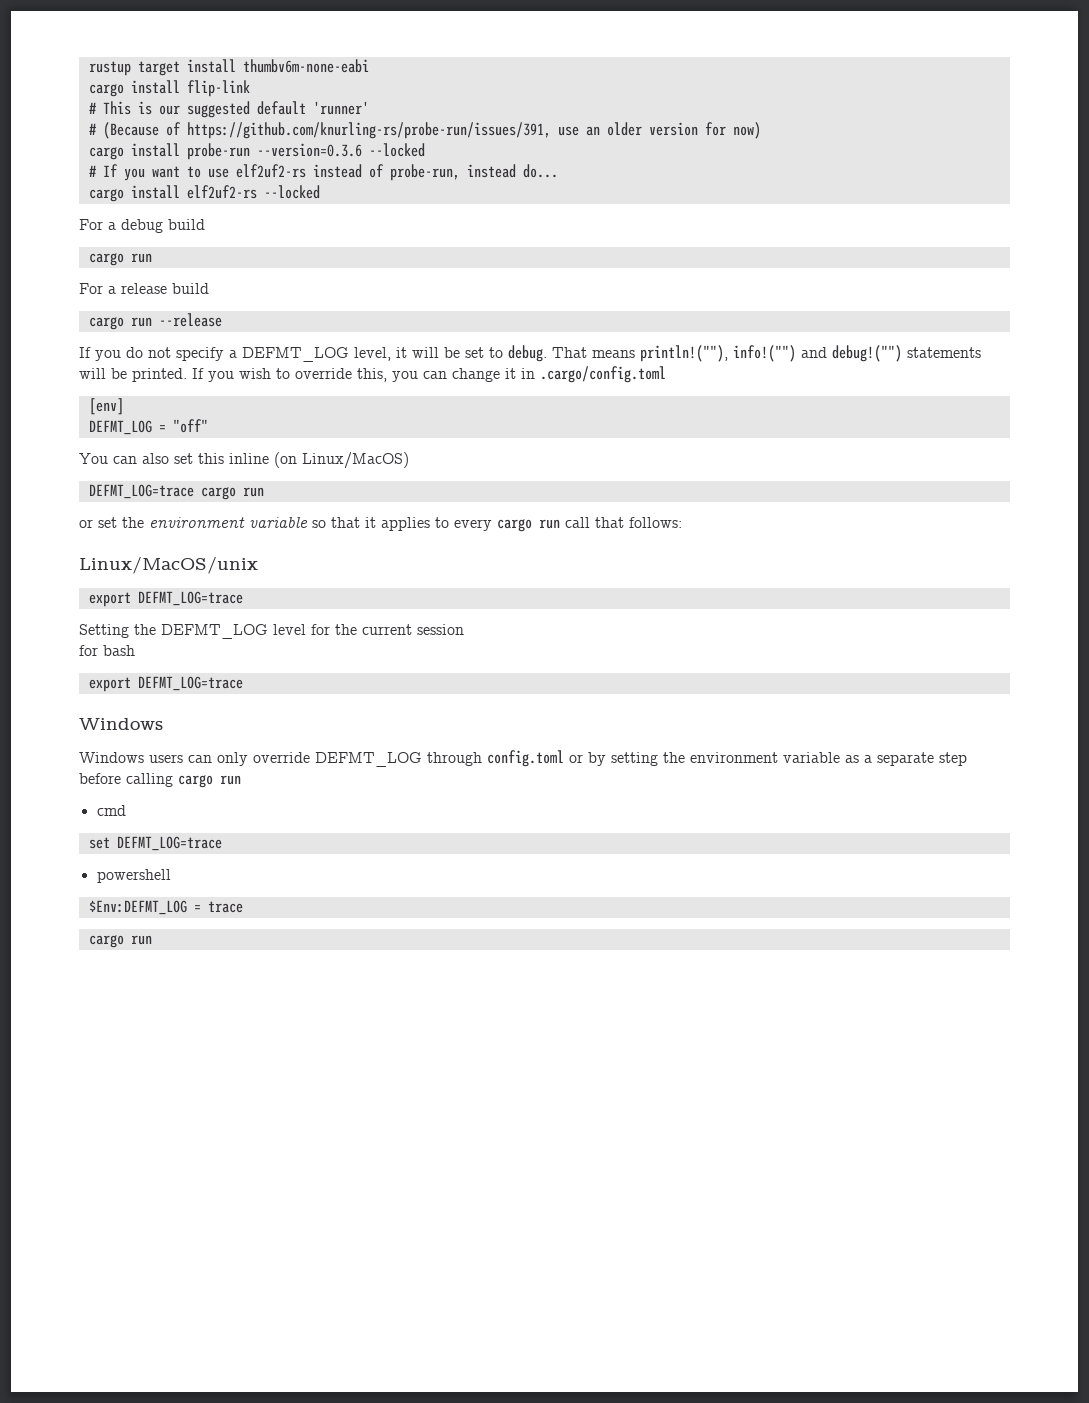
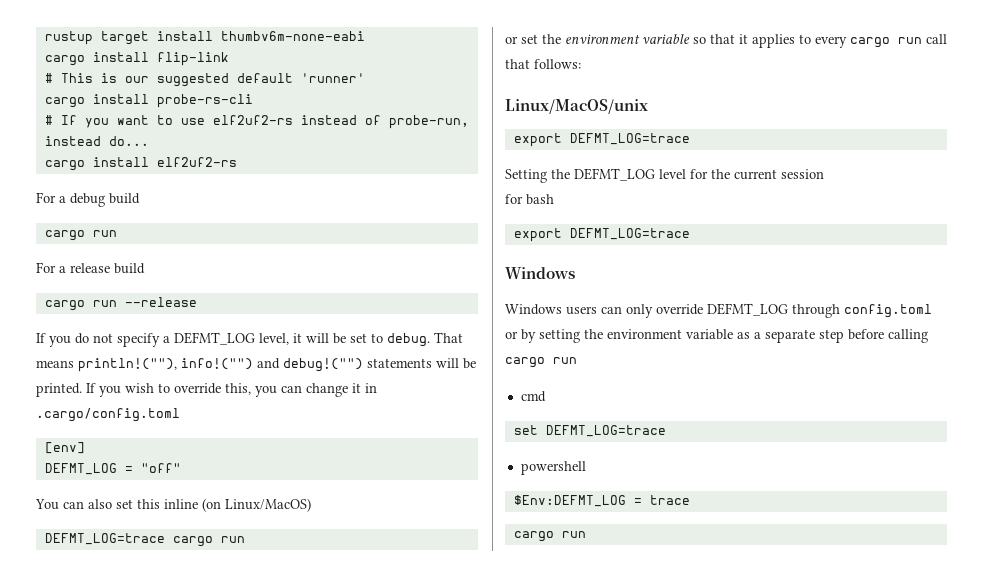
[88,122,761,139] [88,143,425,160] // # (Because of https://github.com/knurling-rs/probe-run/issues/391, use an older version for now) // cargo install probe-run --version=0.3.6 --locked -> [44,94,253,108] // cargo install probe-rs-cli
[263,185,320,199] --locked -> (237, 162) none

